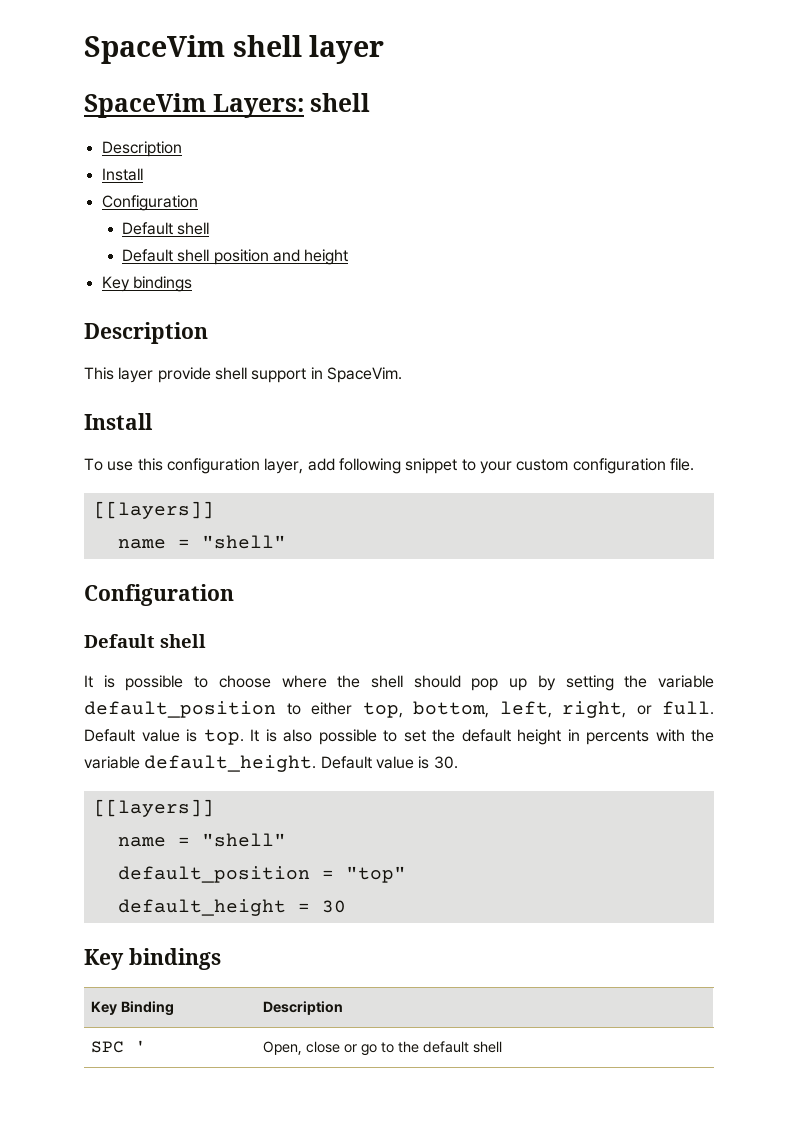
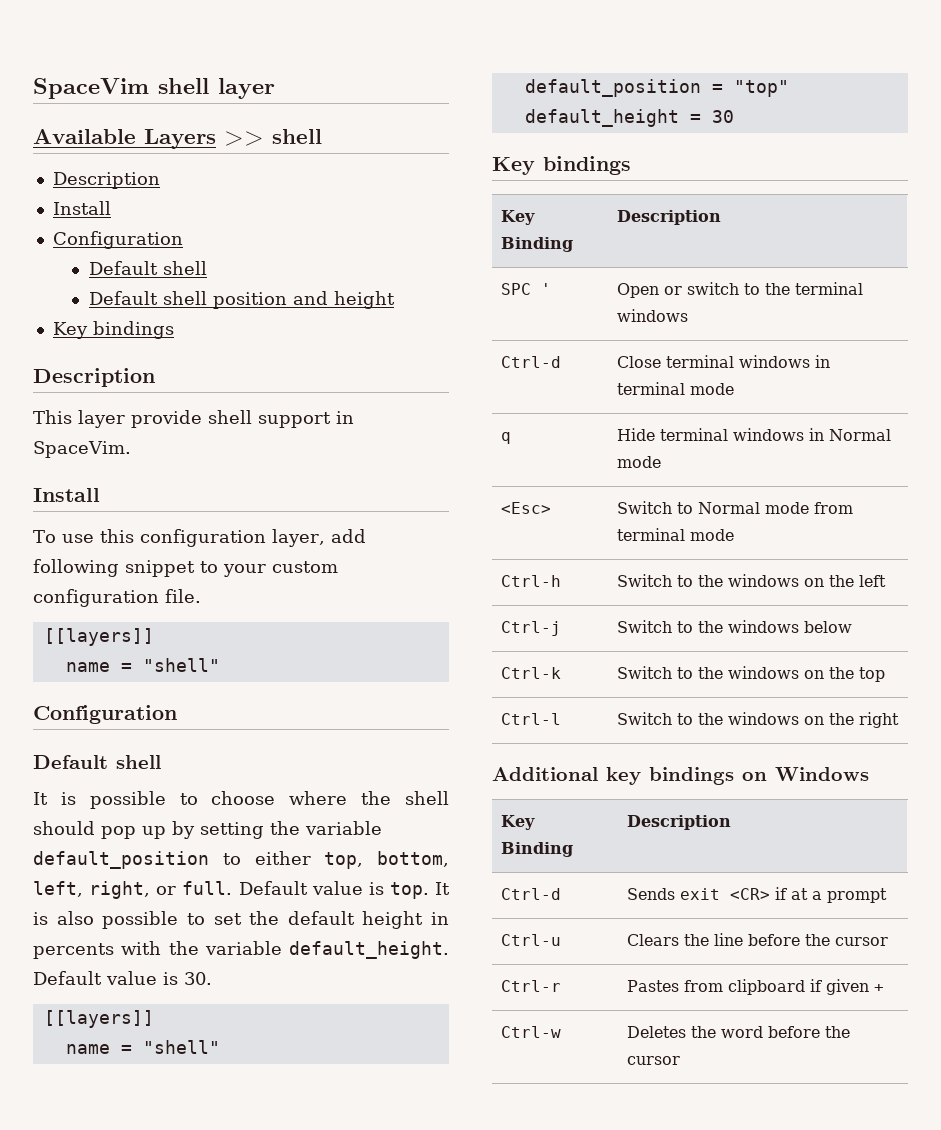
[84,93,304,118] SpaceVim Layers: -> [33,129,264,149] Available Layers >>
[263,1041,503,1056] Open, close or go to the default shell -> [616,282,863,298] [616,309,688,322] [500,356,561,368] [616,355,830,368] [616,382,734,395] [500,432,511,444] [616,428,891,441] [616,456,661,468] [500,502,551,514] [616,501,853,514] [616,528,734,541] [500,575,561,587] [616,574,886,587] [500,621,561,636] [616,620,852,633] [500,667,561,679] [616,666,885,682] [500,713,561,725] [616,712,899,728] [492,767,869,785] [500,815,535,830] [500,842,573,857] [626,815,731,830] [500,888,561,900] [626,887,887,903] [500,934,561,946] [626,933,888,946] [500,980,561,992] [626,979,884,995] [500,1026,561,1038] [626,1026,850,1038] [626,1056,680,1065] Open or switch to the terminal windows // Ctrl-d | Close terminal windows in terminal mode // q | Hide terminal windows in Normal mode // <Esc> | Switch to Normal mode from terminal mode // Ctrl-h | Switch to the windows on the left // Ctrl-j | Switch to the windows below // Ctrl-k | Switch to the windows on the top // Ctrl-l | Switch to the windows on the right // Additional key bindings on Windows // Key Binding | Description // Ctrl-d | Sends exit <CR> if at a prompt // Ctrl-u | Clears the line before the cursor // Ctrl-r | Pastes from clipboard if given + // Ctrl-w | Deletes the word before the cursor

